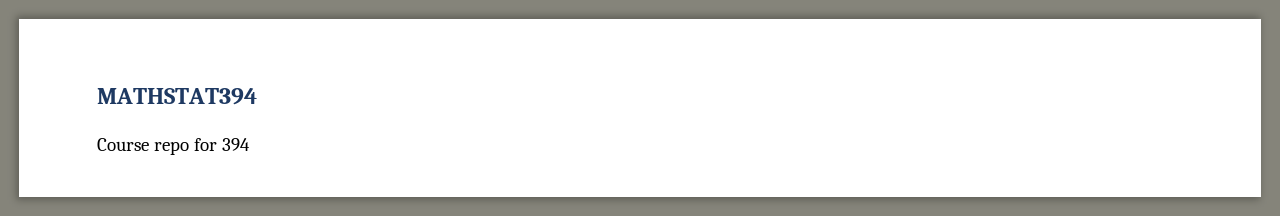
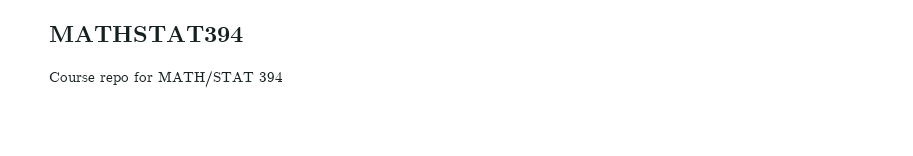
(218, 144) none -> [158,70,254,88] MATH/STAT

